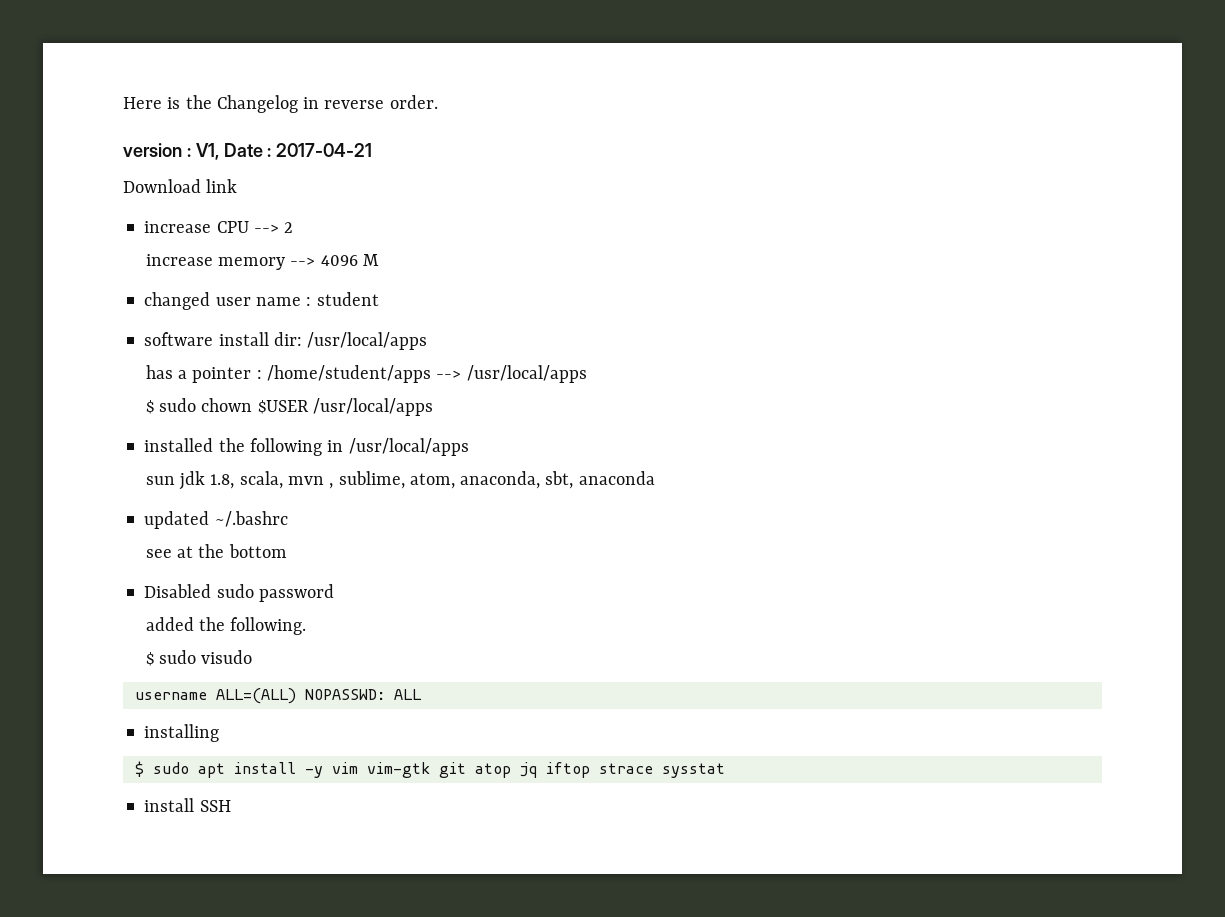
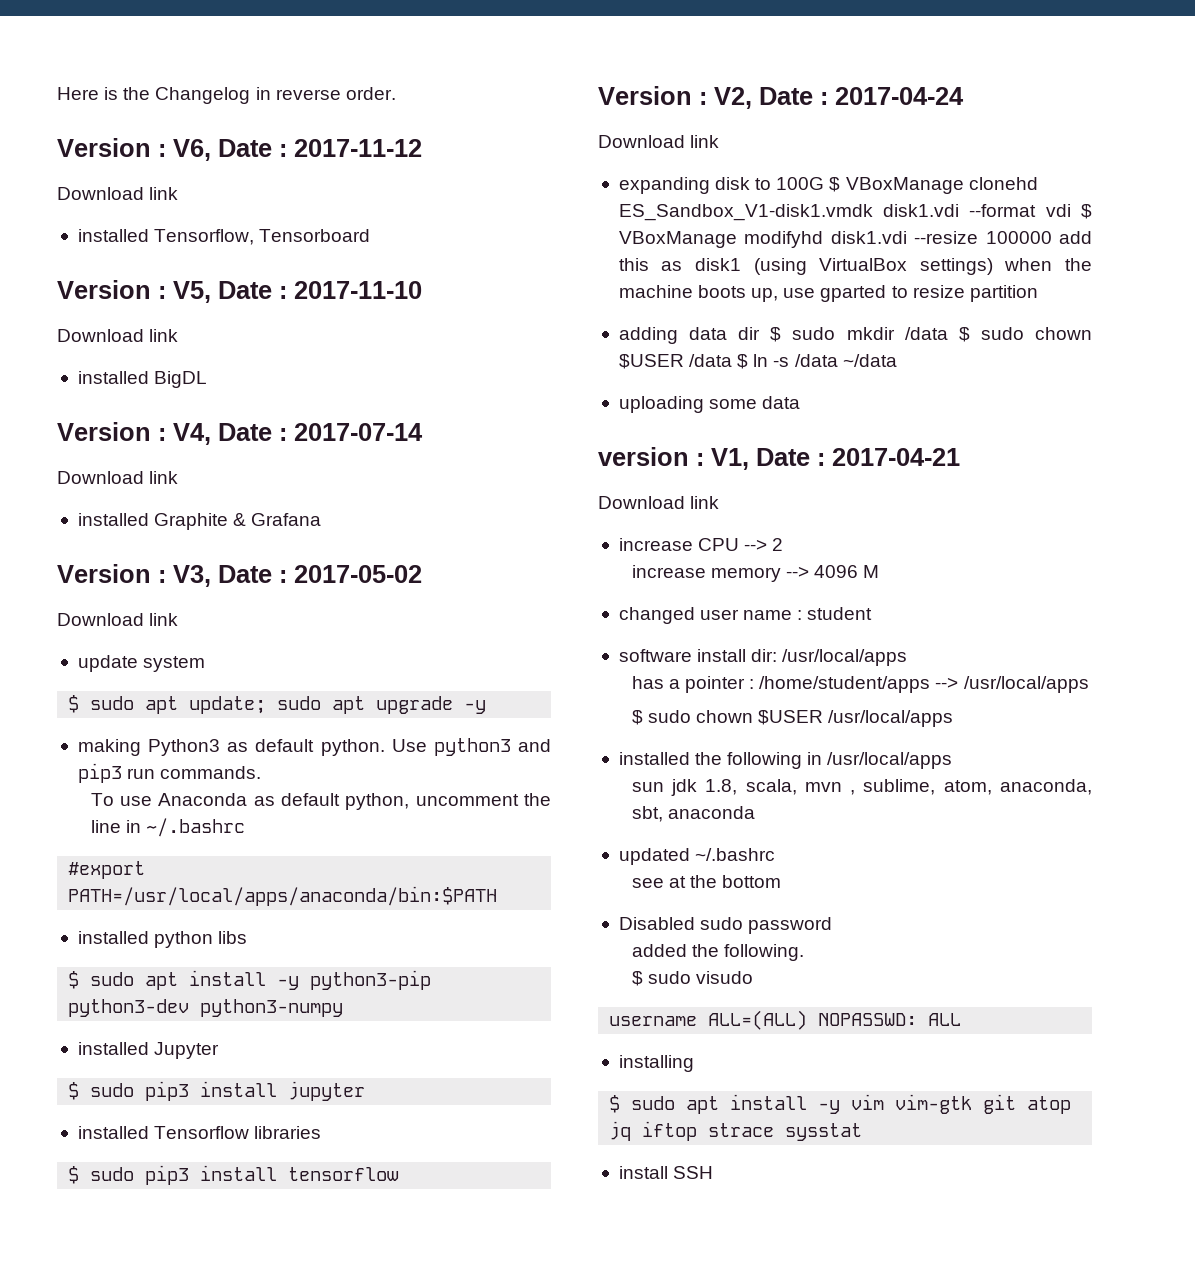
(438, 102) none -> [57,138,422,161] [57,187,179,200] [77,229,371,245] [57,280,422,303] [57,329,179,342] [77,371,208,388] [57,422,423,445] [57,471,179,484] [77,513,322,530] [57,564,422,587] [57,613,179,626] [77,655,206,672] [68,695,487,714] [77,738,551,756] [77,763,262,783] [90,793,552,810] [90,818,245,837] [68,861,146,879] [68,886,498,906] [77,931,248,948] [68,970,432,990] [68,999,344,1017] [77,1042,220,1059] [68,1081,366,1101] [77,1126,322,1139] [68,1165,400,1185] [598,86,964,109] [598,135,720,148] [618,177,1038,194] [618,204,1092,221] [618,231,1092,248] [618,258,1092,275] [618,285,1038,302] [618,327,1092,344] [618,354,897,369] [618,396,801,413] // Version : V6, Date : 2017-11-12 // Download link // installed Tensorflow, Tensorboard // Version : V5, Date : 2017-11-10 // Download link // installed BigDL // Version : V4, Date : 2017-07-14 // Download link // installed Graphite & Grafana // Version : V3, Date : 2017-05-02 // Download link // update system // $ sudo apt update; sudo apt upgrade -y // making Python3 as default python. Use python3 and pip3 run commands. // To use Anaconda as default python, uncomment the line in ~/.bashrc // #export PATH=/usr/local/apps/anaconda/bin:$PATH // installed python libs // $ sudo apt install -y python3-pip python3-dev python3-numpy // installed Jupyter // $ sudo pip3 install jupyter // installed Tensorflow libraries // $ sudo pip3 install tensorflow // Version : V2, Date : 2017-04-24 // Download link // expanding disk to 100G $ VBoxManage clonehd ES_Sandbox_V1-disk1.vmdk disk1.vdi --format vdi $ VBoxManage modifyhd disk1.vdi --resize 100000 add this as disk1 (using VirtualBox settings) when the machine boots up, use gparted to resize partition // adding data dir $ sudo mkdir /data $ sudo chown $USER /data $ ln -s /data ~/data // uploading some data

